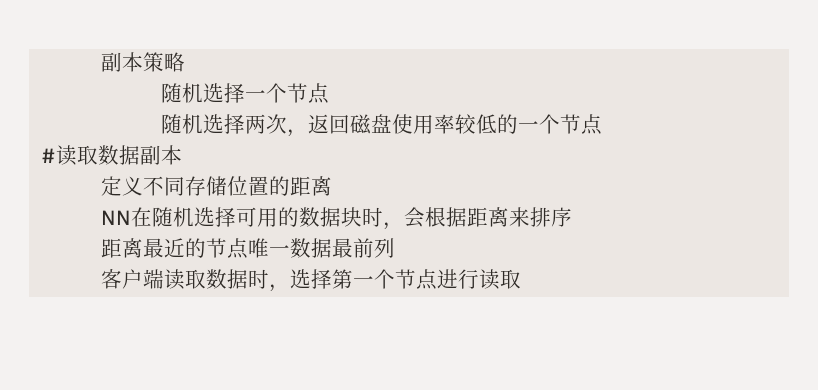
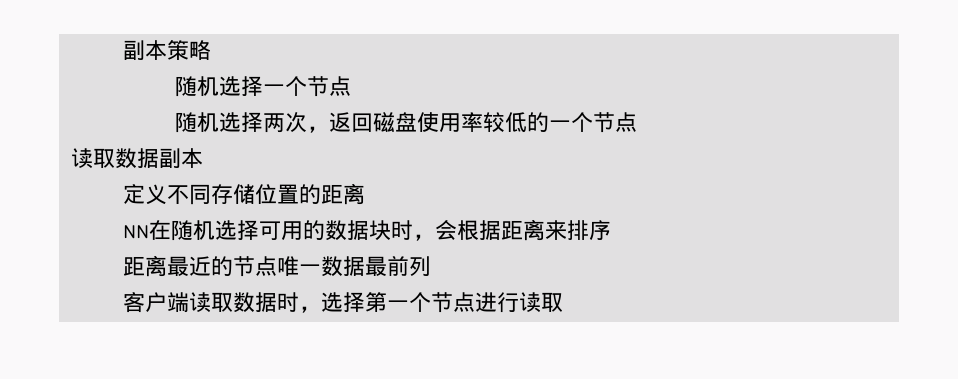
[41,148,56,163] # -> (637, 122) none

